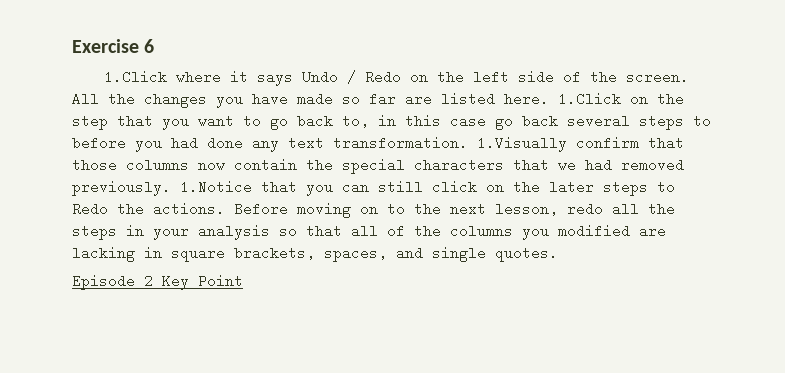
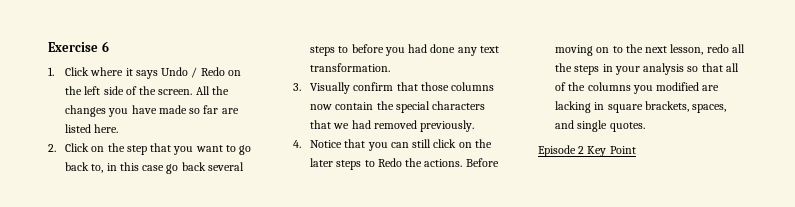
[103,70,167,84] 1.Click -> [48,67,90,76] 1. Click
[558,92,621,106] 1.Click -> [48,143,90,152] // 2. Click
[477,136,567,152] 1.Visually -> [293,82,351,94] // 3. Visually
[180,180,252,194] 1.Notice -> [293,140,343,148] // 4. Notice

